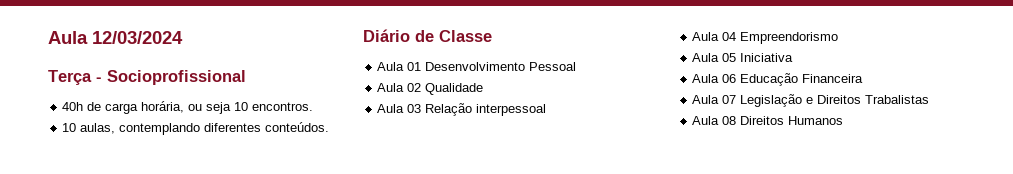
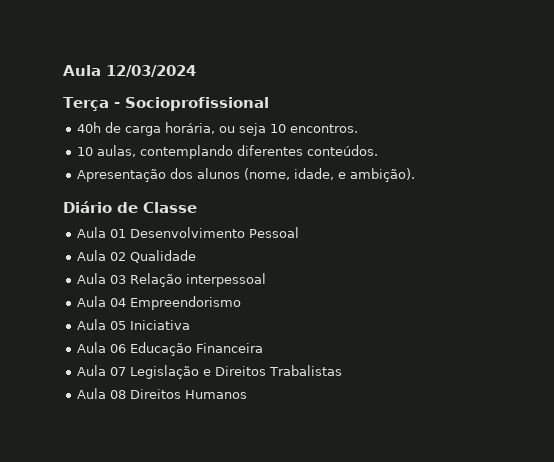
(330, 127) none -> [77,168,416,182] // Apresentação dos alunos (nome, idade, e ambição).

